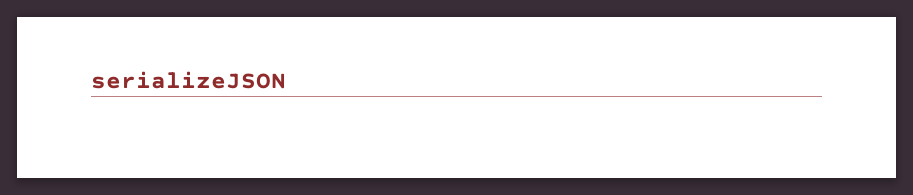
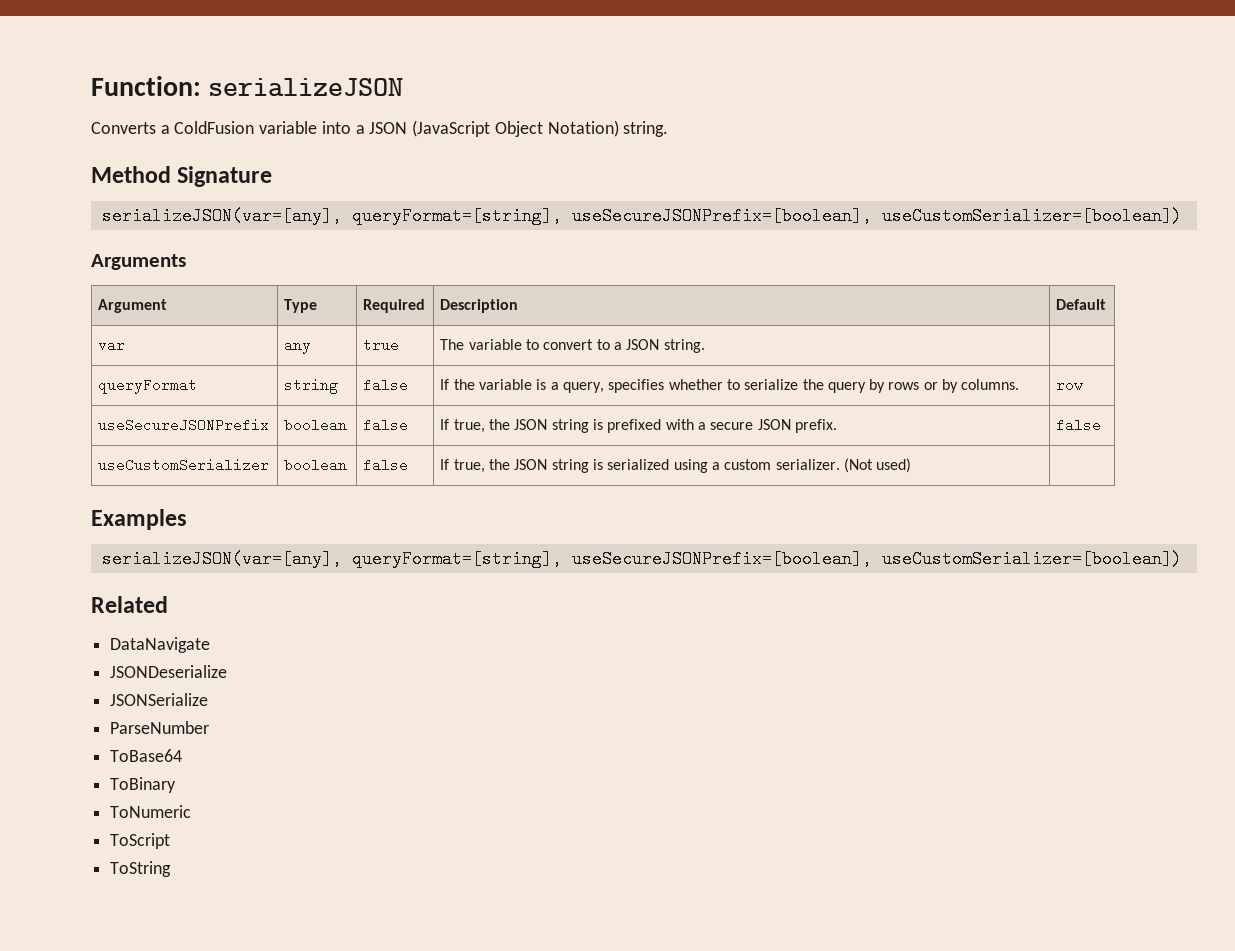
(91, 80) none -> [91,76,201,96] Function:
(286, 80) none -> [91,120,669,137] [91,166,273,187] [101,207,1182,225] [91,254,186,270] [98,299,168,313] [284,299,318,313] [363,299,426,313] [440,299,519,313] [1056,299,1107,310] [98,338,126,352] [284,338,312,354] [363,338,400,352] [440,339,705,353] [98,378,198,394] [284,379,339,394] [363,378,409,392] [440,379,1020,393] [1056,383,1084,390] [98,418,270,432] [284,418,348,432] [363,418,409,432] [440,419,837,433] [1056,418,1102,432] [98,458,270,472] [284,458,348,472] [363,458,409,472] [440,458,912,473] [91,509,187,530] [101,550,1182,568] [91,596,168,613] [110,637,211,653] [110,665,228,678] [110,693,209,706] [110,721,210,734] [110,749,183,762] [110,777,177,793] [110,805,192,818] [110,833,171,849] [110,861,172,877] // Converts a ColdFusion variable into a JSON (JavaScript Object Notation) string. // Method Signature // serializeJSON(var=[any], queryFormat=[string], useSecureJSONPrefix=[boolean], useCustomSerializer=[boolean]) // Arguments // Argument | Type | Required | Description | Default // var | any | true | The variable to convert to a JSON string. | // queryFormat | string | false | If the variable is a query, specifies whether to serialize the query by rows or by columns. | row // useSecureJSONPrefix | boolean | false | If true, the JSON string is prefixed with a secure JSON prefix. | false // useCustomSerializer | boolean | false | If true, the JSON string is serialized using a custom serializer. (Not used) | // Examples // serializeJSON(var=[any], queryFormat=[string], useSecureJSONPrefix=[boolean], useCustomSerializer=[boolean]) // Related // DataNavigate // JSONDeserialize // JSONSerialize // ParseNumber // ToBase64 // ToBinary // ToNumeric // ToScript // ToString

